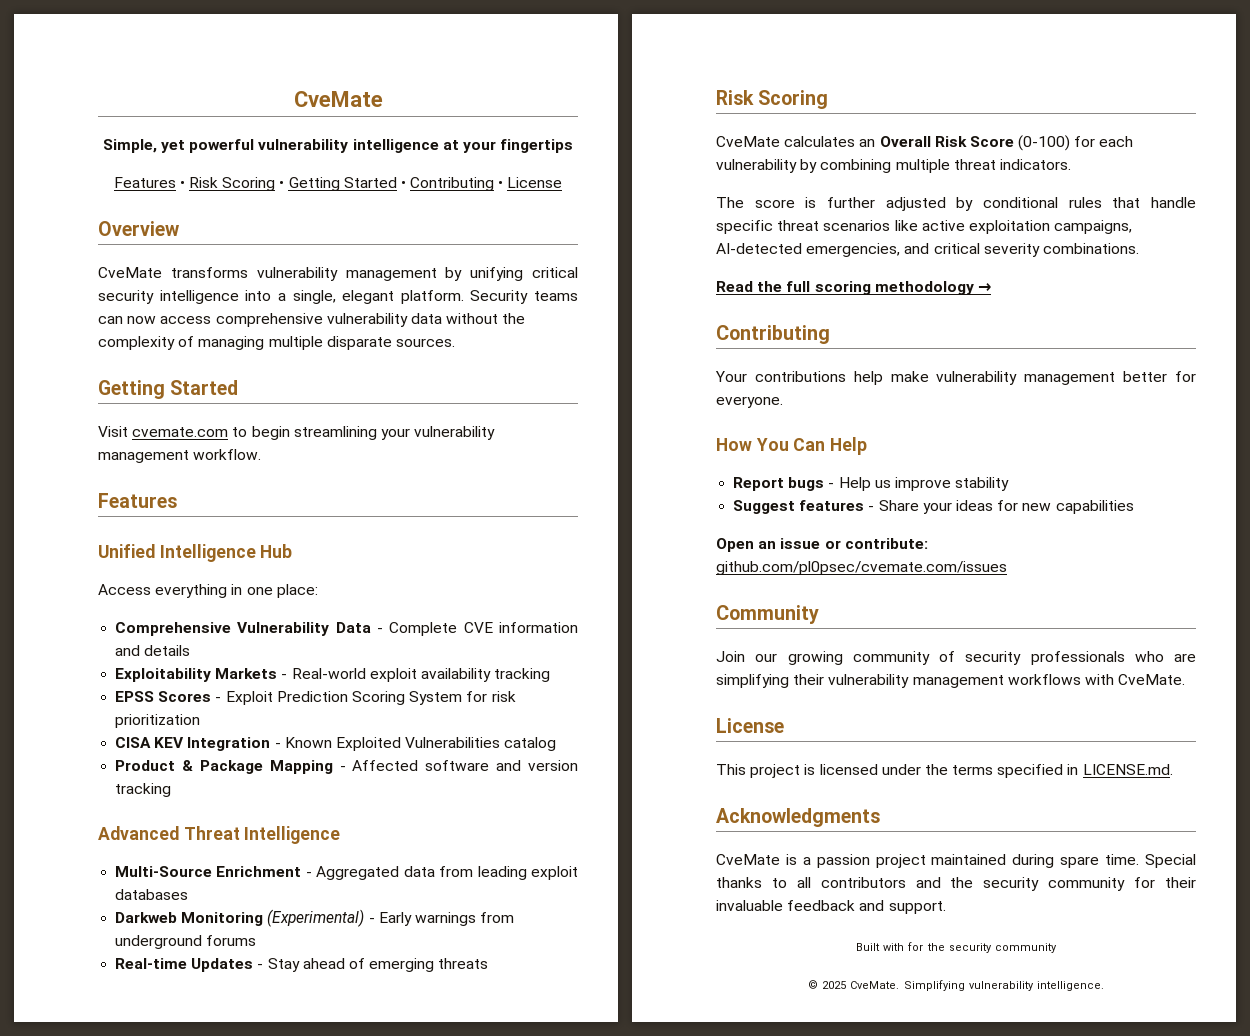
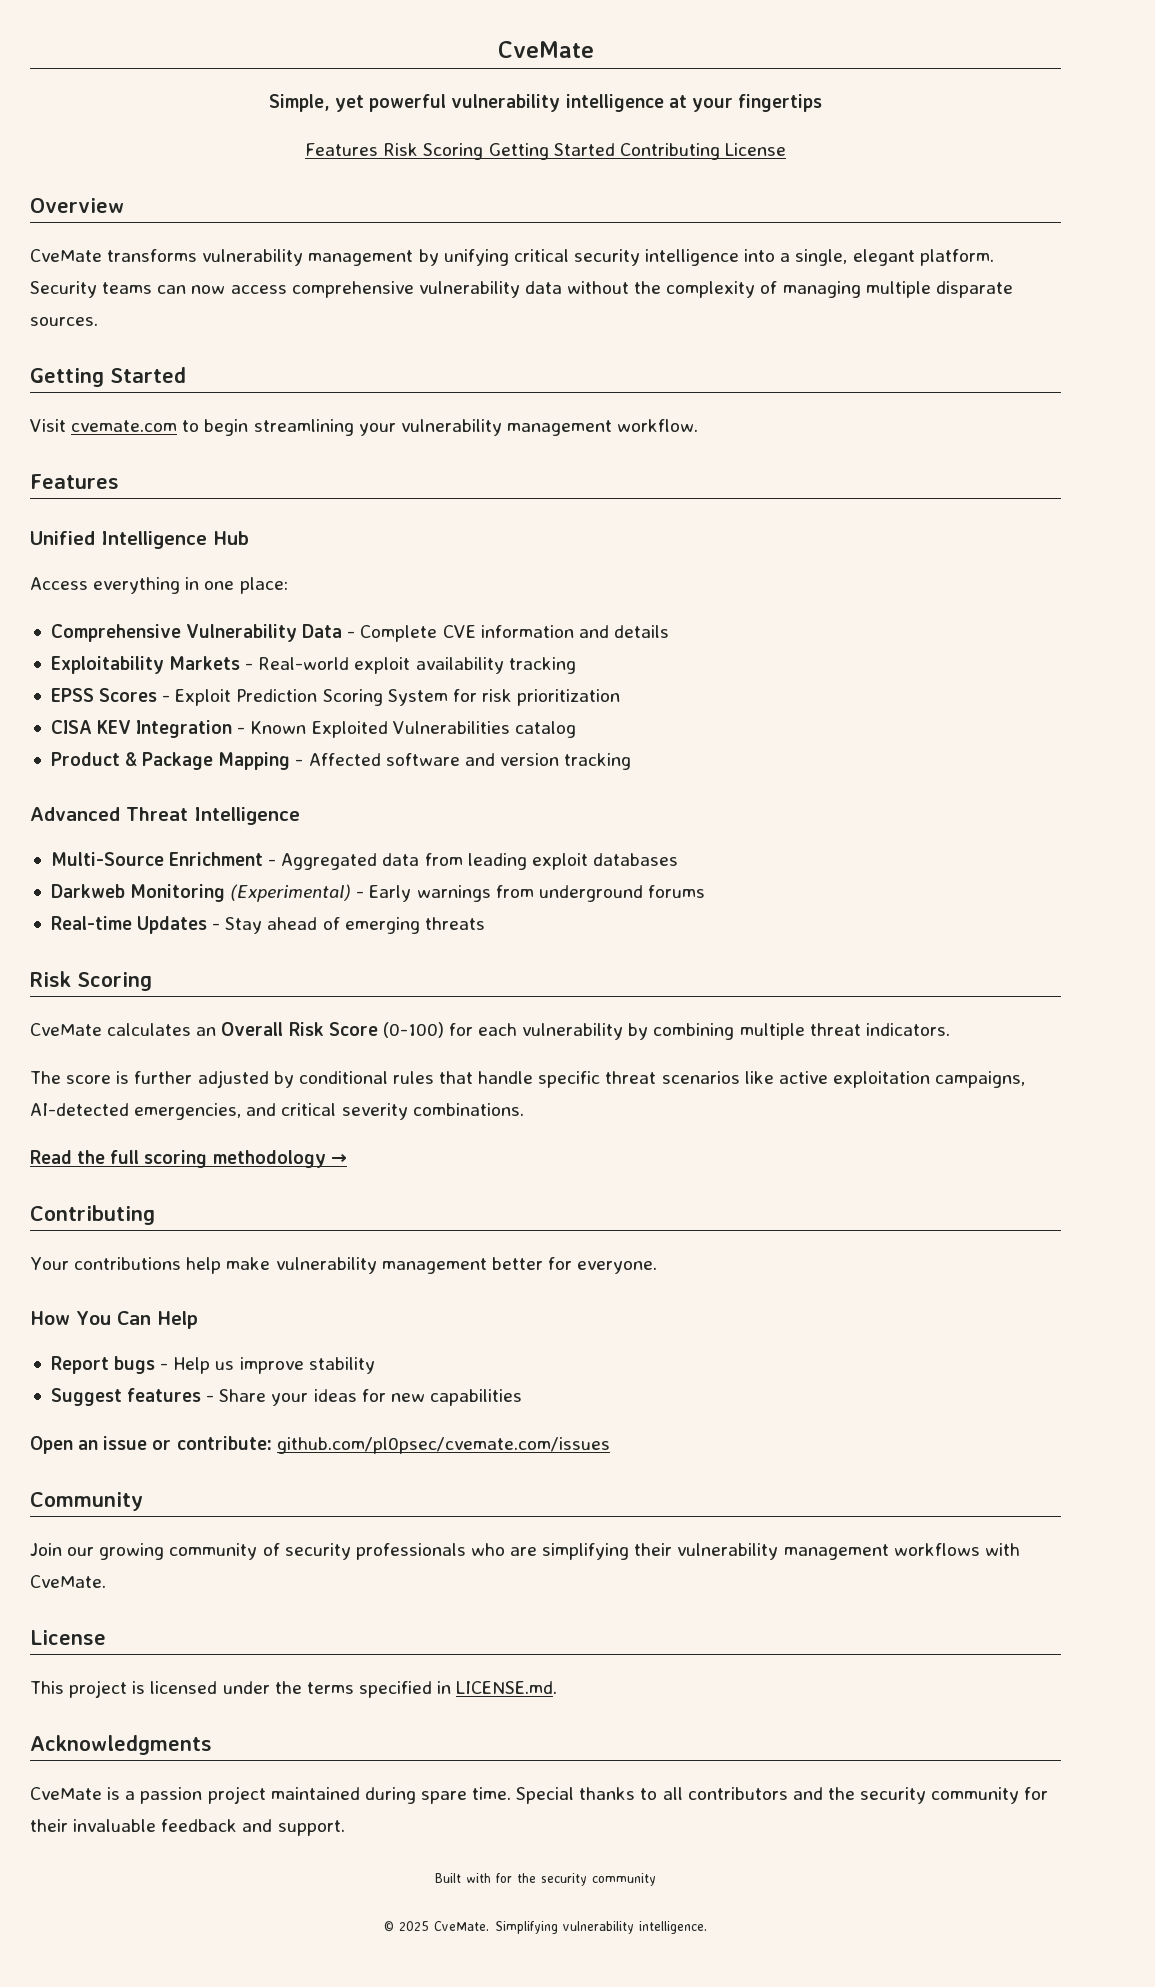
[179,177,504,191] • Risk Scoring • Getting Started • Contributing • -> [383,143,720,160] Risk Scoring Getting Started Contributing

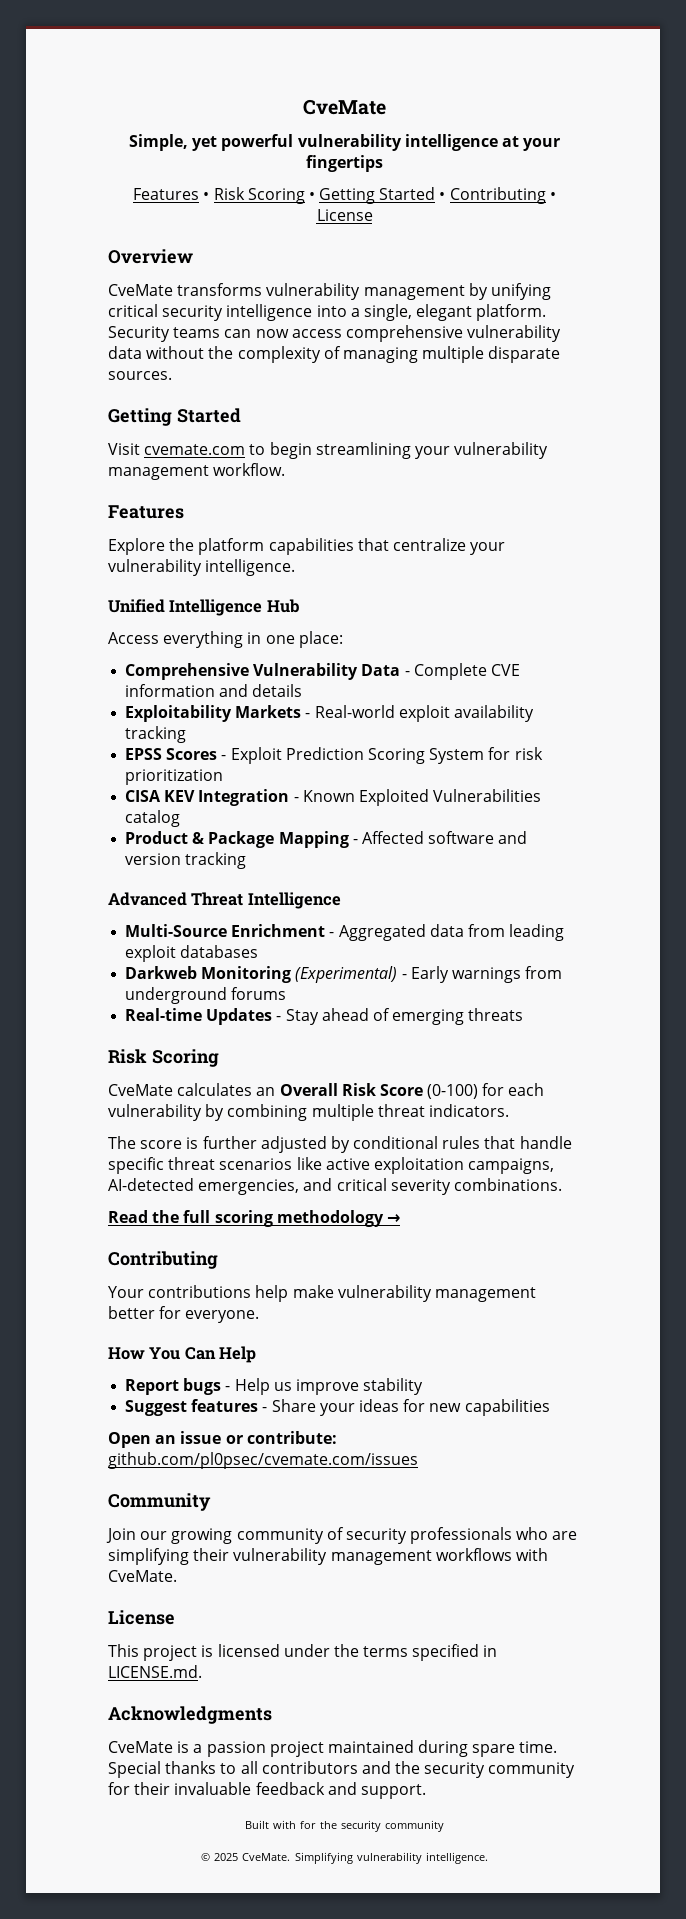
[383,143,720,160] Risk Scoring Getting Started Contributing -> [203,187,556,204] • Risk Scoring • Getting Started • Contributing •
(119, 481) none -> [108,538,506,555] [108,559,296,576] // Explore the platform capabilities that centralize your vulnerability intelligence.

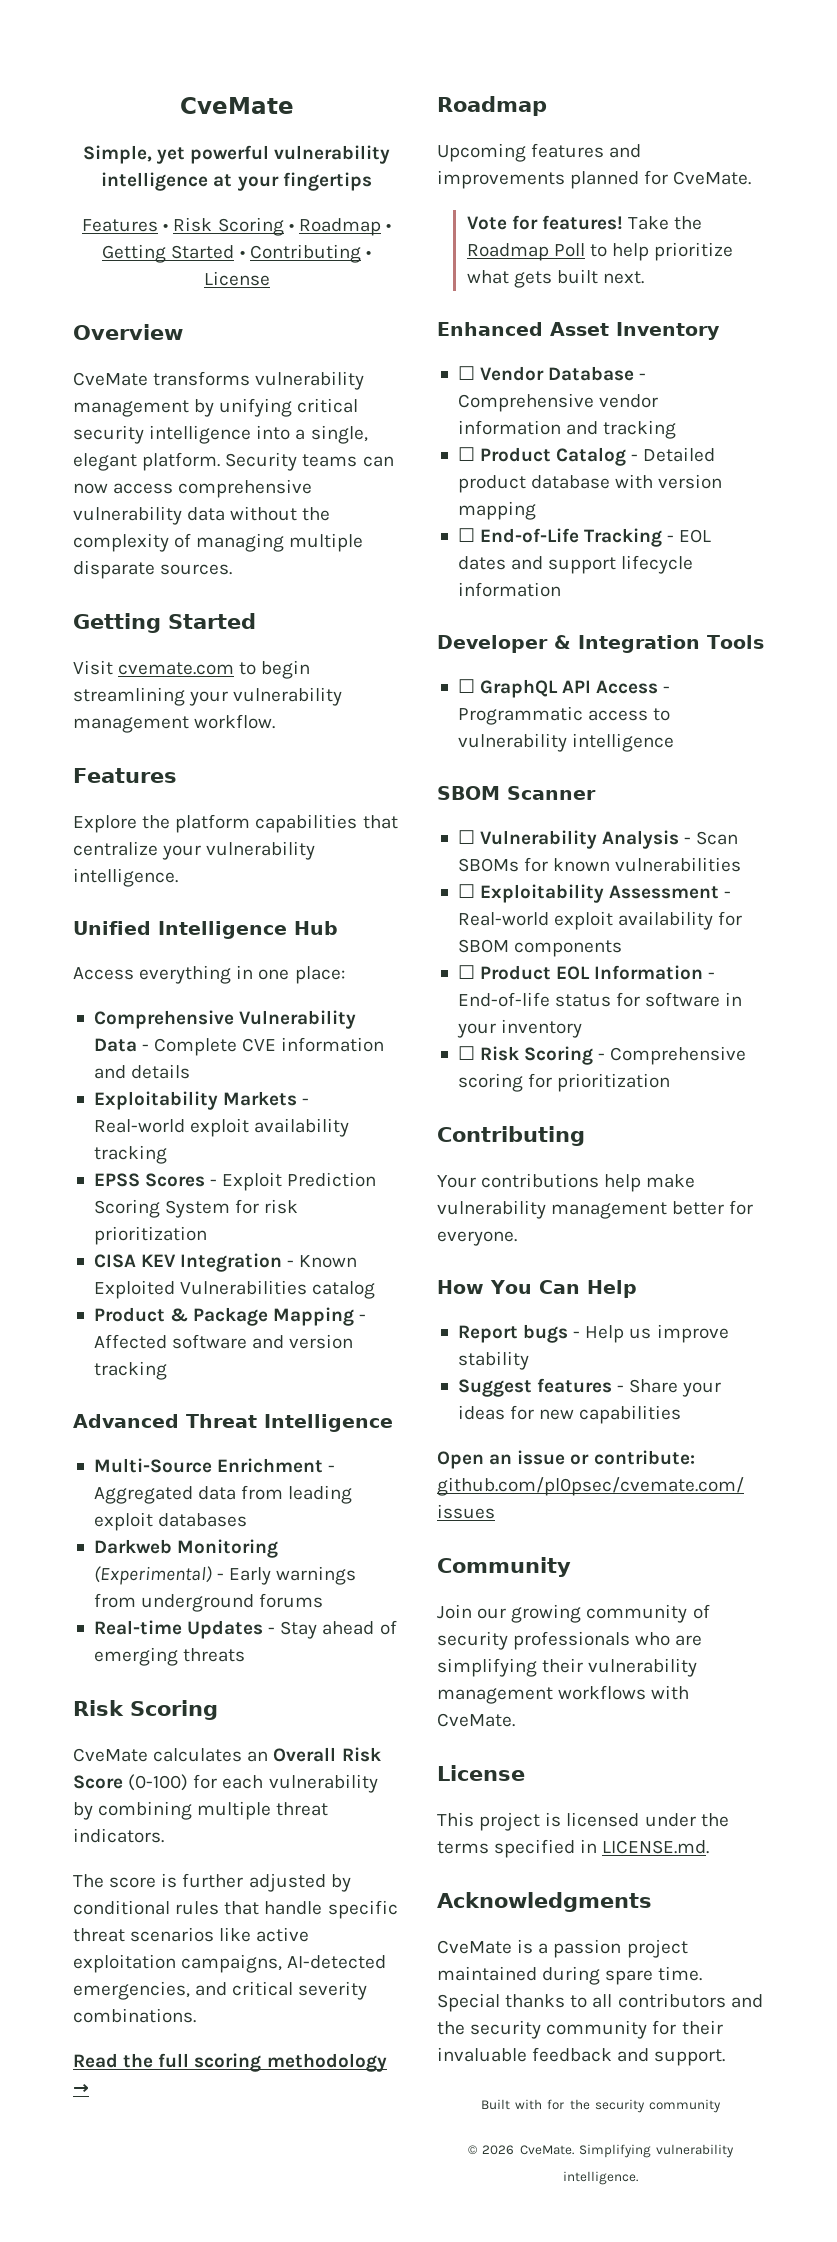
(315, 196) none -> [298,218,391,236] Roadmap •
(400, 1218) none -> [437,96,547,116] [437,143,642,162] [437,170,752,189] [466,215,703,230] [466,242,734,261] [466,269,645,288] [437,322,720,340] [457,366,647,381] [457,393,659,412] [457,420,677,439] [457,447,716,466] [457,474,723,493] [457,501,536,520] [457,528,712,547] [457,555,694,574] [457,582,561,597] [437,635,764,653] [457,679,671,698] [457,706,671,725] [457,733,675,752] [437,786,596,800] [457,830,739,849] [457,857,742,872] [457,884,732,903] [457,911,743,930] [457,939,623,957] [457,965,716,980] [457,992,743,1007] [456,1019,583,1038] [457,1046,747,1065] [457,1073,671,1092] // Roadmap // Upcoming features and improvements planned for CveMate. // Vote for features! Take the Roadmap Poll to help prioritize what gets built next. // Enhanced Asset Inventory // ☐ Vendor Database - Comprehensive vendor information and tracking // ☐ Product Catalog - Detailed product database with version mapping // ☐ End-of-Life Tracking - EOL dates and support lifecycle information // Developer & Integration Tools // ☐ GraphQL API Access - Programmatic access to vulnerability intelligence // SBOM Scanner // ☐ Vulnerability Analysis - Scan SBOMs for known vulnerabilities // ☐ Exploitability Assessment - Real-world exploit availability for SBOM components // ☐ Product EOL Information - End-of-life status for software in your inventory // ☐ Risk Scoring - Comprehensive scoring for prioritization
[214,1853,239,1861] 2025 -> [482,2145,515,2155] 2026

